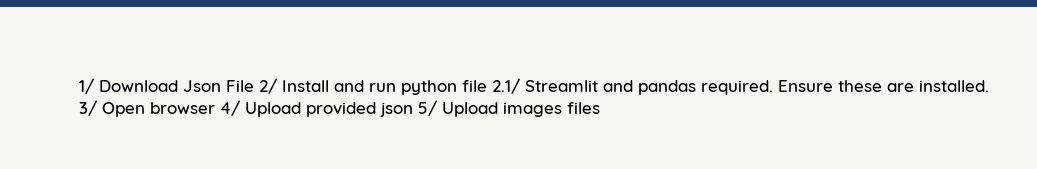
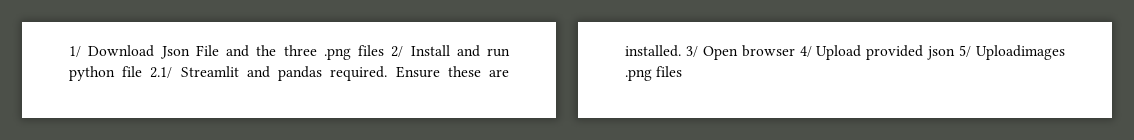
(254, 86) none -> [226,45,384,60] and the three .png files
[442,102,562,117] Upload images -> [976,45,1065,60] [625,69,652,81] Uploadimages .png

